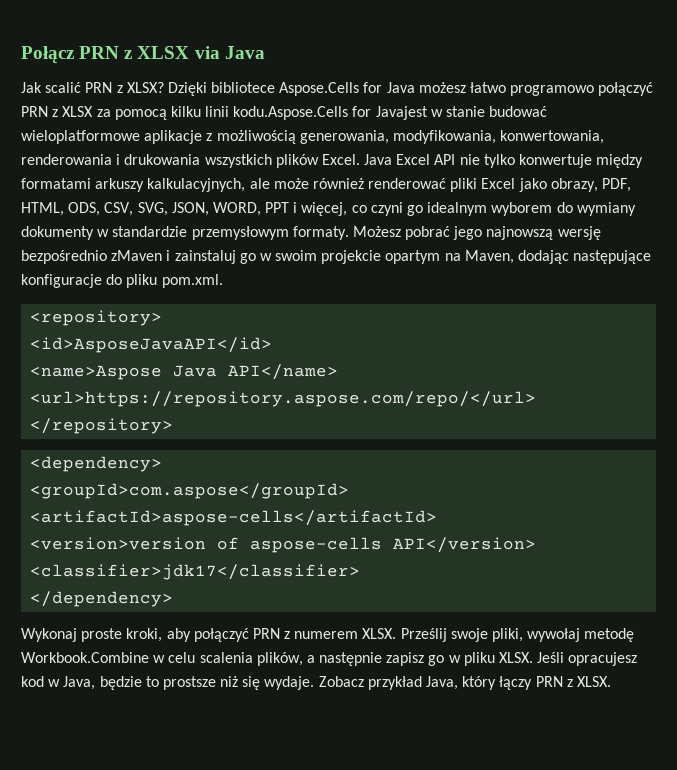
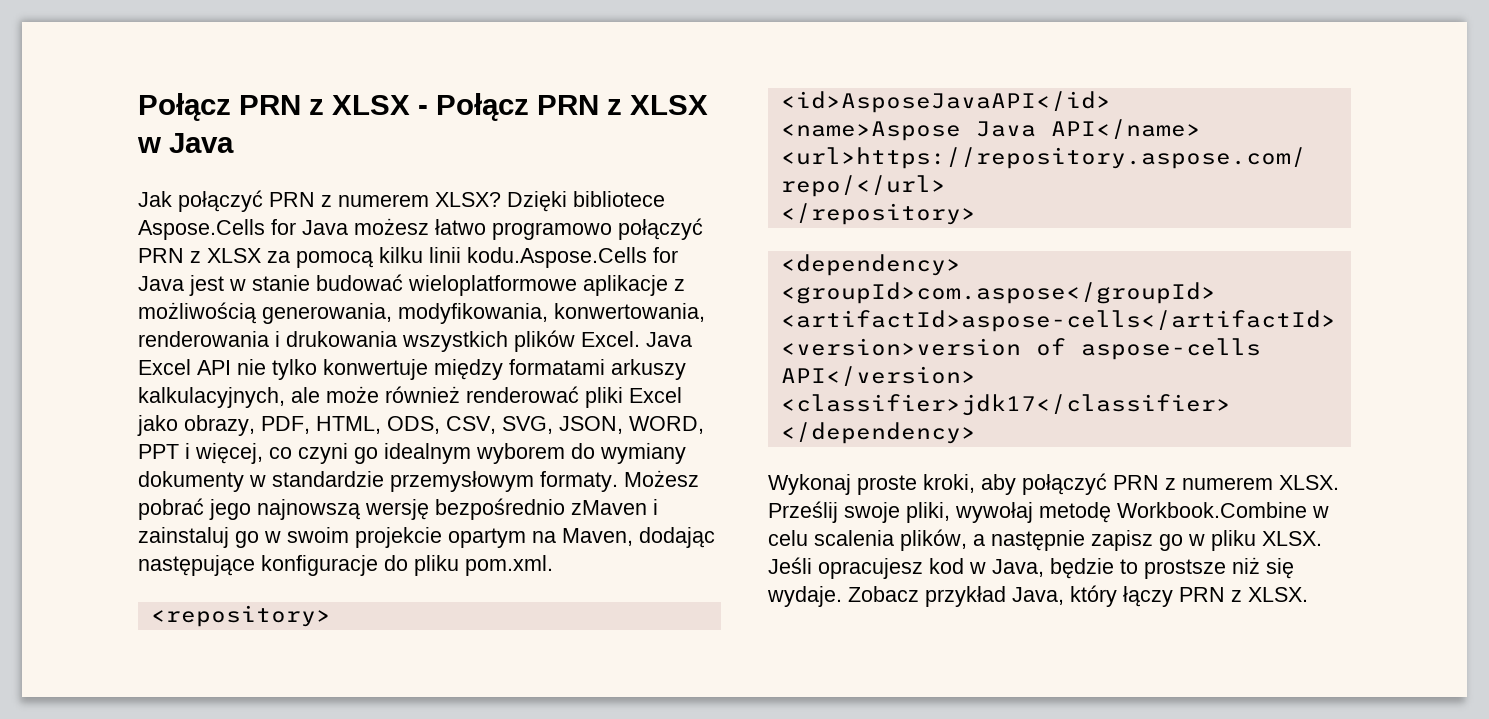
[21,46,220,64] Połącz PRN z XLSX via -> [138,93,708,121] [137,137,161,153] Połącz PRN z XLSX - Połącz PRN z XLSX w
[45,82,123,93] scalić PRN z -> [178,190,429,212] połączyć PRN z numerem
[375,106,428,120] Javajest -> [138,275,224,296] Java jest

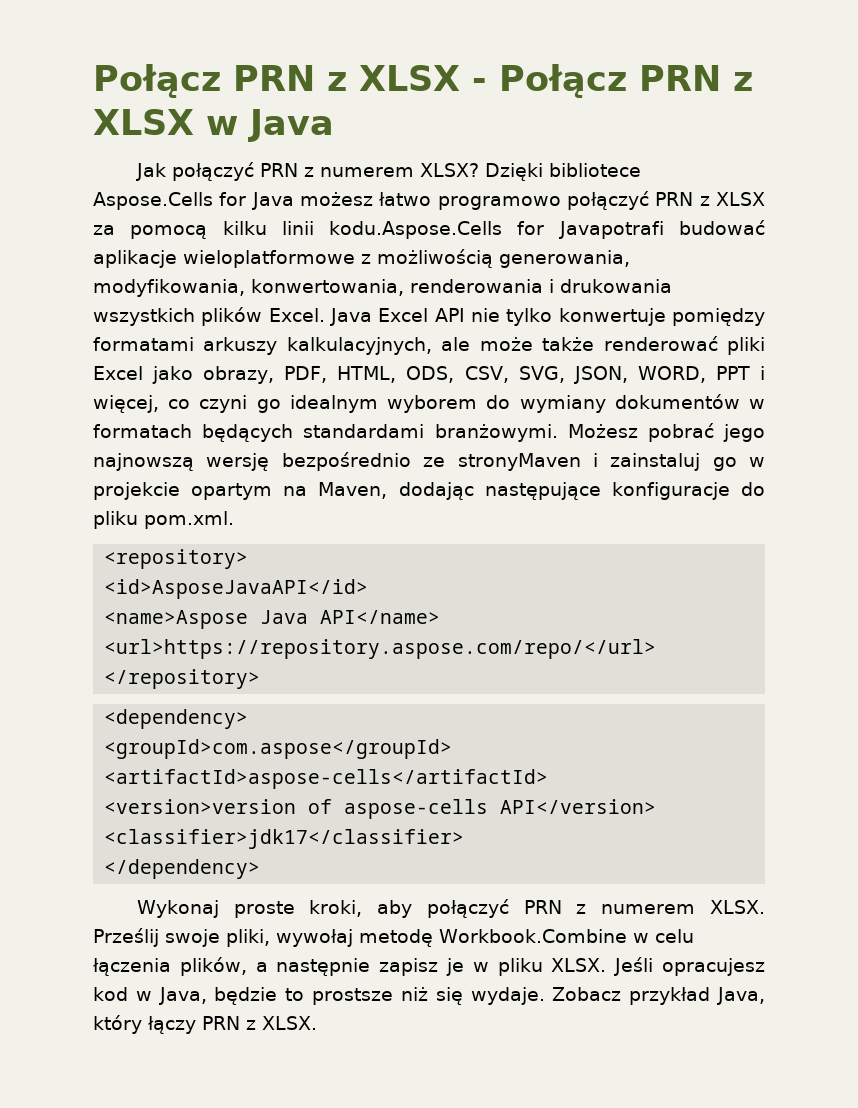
[138,274,668,296] Java jest w stanie budować wieloplatformowe aplikacje -> [558,220,765,239] [93,250,355,268] Javapotrafi budować aplikacje wieloplatformowe
[434,359,503,380] między -> [672,308,766,326] pomiędzy
[385,386,460,403] również -> [542,337,595,351] także
[138,471,618,492] dokumenty w standardzie przemysłowym formaty. -> [614,394,765,409] [93,424,558,442] dokumentów w formatach będących standardami branżowymi.
[571,500,647,515] zMaven -> [423,453,581,471] ze stronyMaven
[287,527,349,543] swoim -> (765, 462) none
[814,530,894,546] scalenia -> [93,958,171,976] łączenia
[1159,534,1183,551] go -> [445,958,464,976] je

